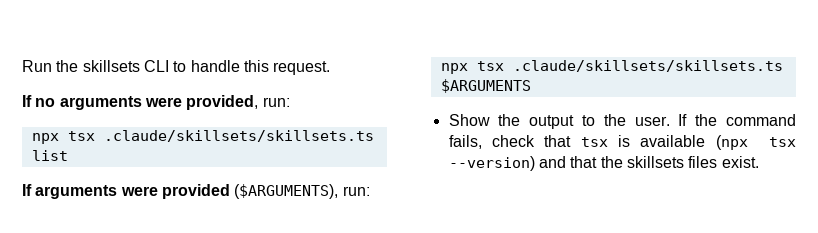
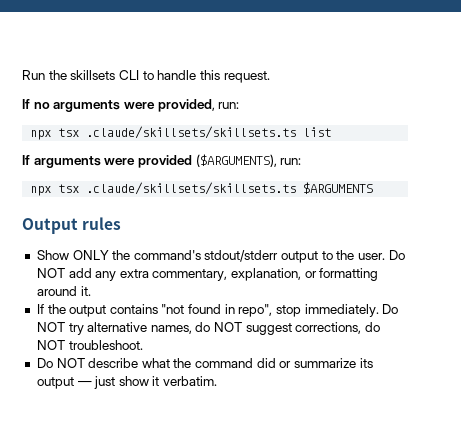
(531, 86) none -> [22,217,122,234] // Output rules
[498,114,796,129] [448,135,796,150] [448,156,759,171] the output to the user. If the command fails, check that tsx is available (npx tsx --version) and that the skillsets files exist. -> [72,250,405,263] [36,268,379,281] [36,286,91,296] [36,304,399,317] [36,322,381,335] [36,340,143,350] [36,358,373,368] [36,376,218,389] ONLY the command's stdout/stderr output to the user. Do NOT add any extra commentary, explanation, or formatting around it. // If the output contains "not found in repo", stop immediately. Do NOT try alternative names, do NOT suggest corrections, do NOT troubleshoot. // Do NOT describe what the command did or summarize its output — just show it verbatim.

